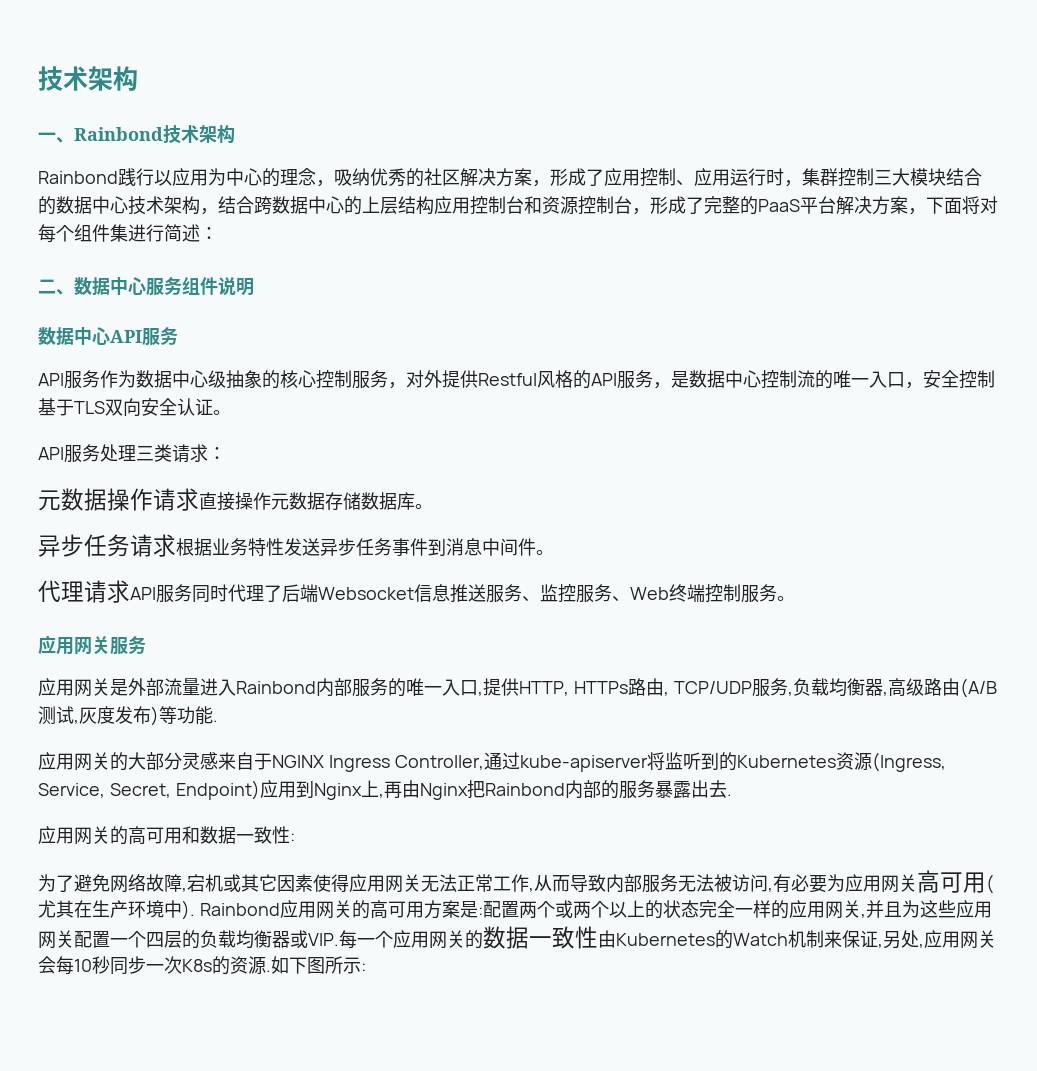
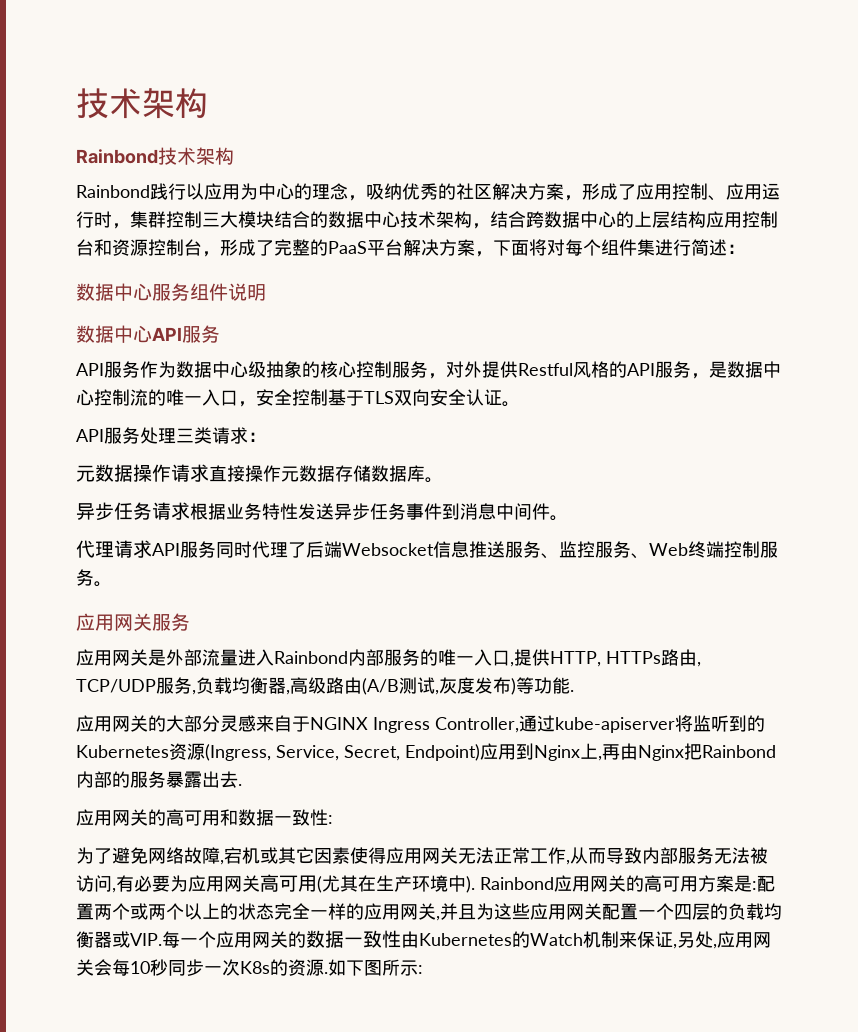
[38,66,138,91] [38,132,74,143] 技术架构 // 一、 -> [76,88,208,119] 技术架构 //
[38,279,74,295] 二、 -> (745, 249) none

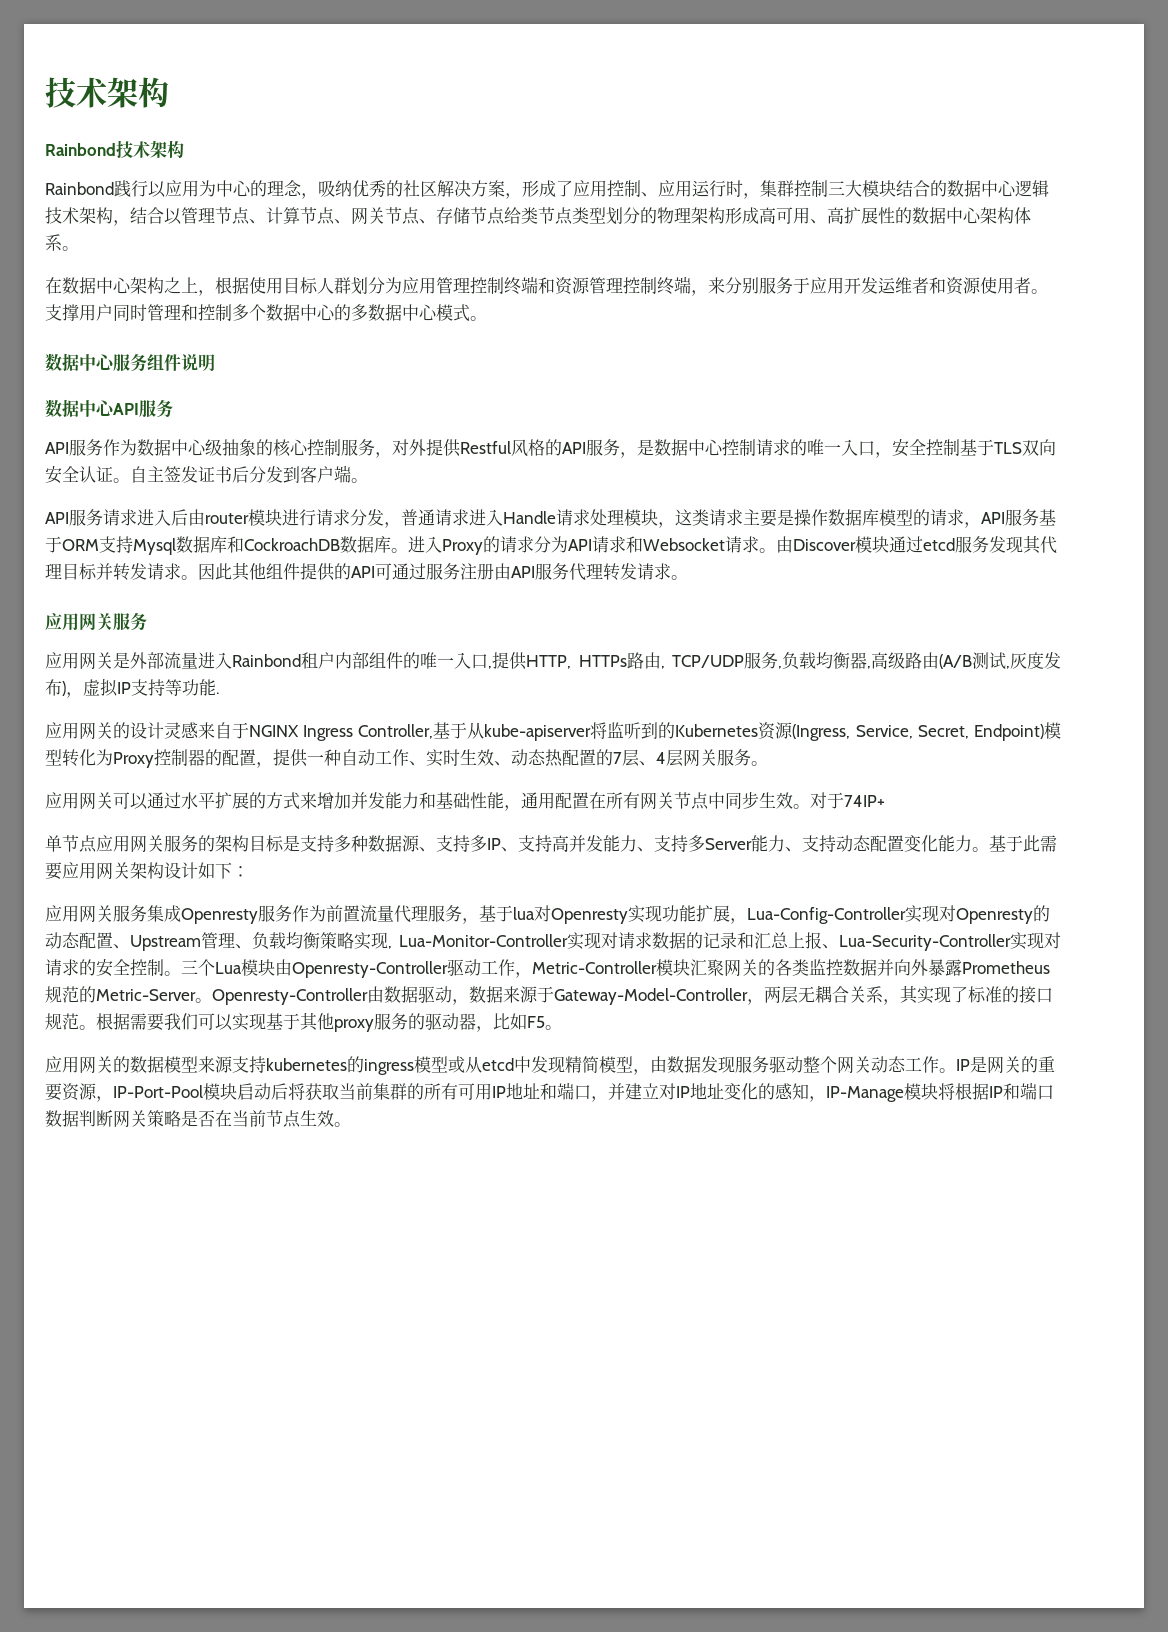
(400, 219) none -> [1015,180,1049,197] 逻辑
[526,211,778,228] [76,239,745,257] 跨数据中心的上层结构应用控制台和资源控制台，形成了完整的PaaS平台解决方案，下面将对每个组件集进行简述： -> [164,207,1031,225] [45,234,79,251] [45,276,1048,296] [45,304,487,322] 以管理节点、计算节点、网关节点、存储节点给类节点类型划分的物理架构形成高可用、高扩展性的数据中心架构体系。 // 在数据中心架构之上，根据使用目标人群划分为应用管理控制终端和资源管理控制终端，来分别服务于应用开发运维者和资源使用者。支撑用户同时管理和控制多个数据中心的多数据中心模式。
[130,389,148,406] 流 -> [756,439,790,456] 请求
[76,427,266,444] [76,464,443,483] [76,502,568,521] [76,540,778,559] [76,569,94,586] // API服务处理三类请求： // 元数据操作请求直接操作元数据存储数据库。 // 异步任务请求根据业务特性发送异步任务事件到消息中间件。 // 代理请求API服务同时代理了后端Websocket信息推送服务、监控服务、Web终端控制服务 -> [130,465,368,483] [45,509,1056,528] [45,535,1057,555] [45,562,671,581] 自主签发证书后分发到客户端。 // API服务请求进入后由router模块进行请求分发，普通请求进入Handle请求处理模块，这类请求主要是操作数据库模型的请求，API服务基于ORM支持Mysql数据库和CockroachDB数据库。进入Proxy的请求分为API请求和Websocket请求。由Discover模块通过etcd服务发现其代理目标并转发请求。因此其他组件提供的API可通过服务注册由API服务代理转发请求
[348,649,420,666] 内部服务 -> [301,652,403,669] 租户内部组件
(516, 686) none -> [66,678,165,698] ，虚拟IP支持
[166,715,220,732] 大部分 -> [130,722,164,739] 设计
[519,715,555,732] 通过 -> [433,722,485,739] 基于从
[480,743,776,761] [76,771,242,788] [76,809,333,826] [76,847,768,865] [76,874,775,893] [76,903,782,921] [76,930,771,949] [76,959,423,976] 应用到Nginx上,再由Nginx把Rainbond内部的服务暴露出去. // 应用网关的高可用和数据一致性: // 为了避免网络故障,宕机或其它因素使得应用网关无法正常工作,从而导致内部服务无法被访问,有必要为应用网关高可用(尤其在生产环境中). Rainbond应用网关的高可用方案是:配置两个或两个以上的状态完全一样的应用网关,并且为这些应用网关配置一个四层的负载均衡器或VIP.每一个应用网关的数据一致性由Kubernetes的Watch机制来保证,另处,应用网关会每10秒同步一次K8s的资源.如下图所示: -> [1044,722,1061,739] [45,749,768,768] [45,791,885,811] [45,835,1057,853] [45,862,249,880] [45,905,1050,924] [45,932,1061,951] [45,959,1050,978] [45,985,1053,1005] [45,1012,562,1032] [45,1056,1055,1075] [45,1082,1054,1102] [45,1110,351,1128] 模型转化为Proxy控制器的配置，提供一种自动工作、实时生效、动态热配置的7层、4层网关服务。 // 应用网关可以通过水平扩展的方式来增加并发能力和基础性能，通用配置在所有网关节点中同步生效。对于74IP+ // 单节点应用网关服务的架构目标是支持多种数据源、支持多IP、支持高并发能力、支持多Server能力、支持动态配置变化能力。基于此需要应用网关架构设计如下： // 应用网关服务集成Openresty服务作为前置流量代理服务，基于lua对Openresty实现功能扩展，Lua-Config-Controller实现对Openresty的动态配置、Upstream管理、负载均衡策略实现, Lua-Monitor-Controller实现对请求数据的记录和汇总上报、Lua-Security-Controller实现对请求的安全控制。三个Lua模块由Openresty-Controller驱动工作，Metric-Controller模块汇聚网关的各类监控数据并向外暴露Prometheus规范的Metric-Server。Openresty-Controller由数据驱动，数据来源于Gateway-Model-Controller，两层无耦合关系，其实现了标准的接口规范。根据需要我们可以实现基于其他proxy服务的驱动器，比如F5。 // 应用网关的数据模型来源支持kubernetes的ingress模型或从etcd中发现精简模型，由数据发现服务驱动整个网关动态工作。IP是网关的重要资源，IP-Port-Pool模块启动后将获取当前集群的所有可用IP地址和端口，并建立对IP地址变化的感知，IP-Manage模块将根据IP和端口数据判断网关策略是否在当前节点生效。

